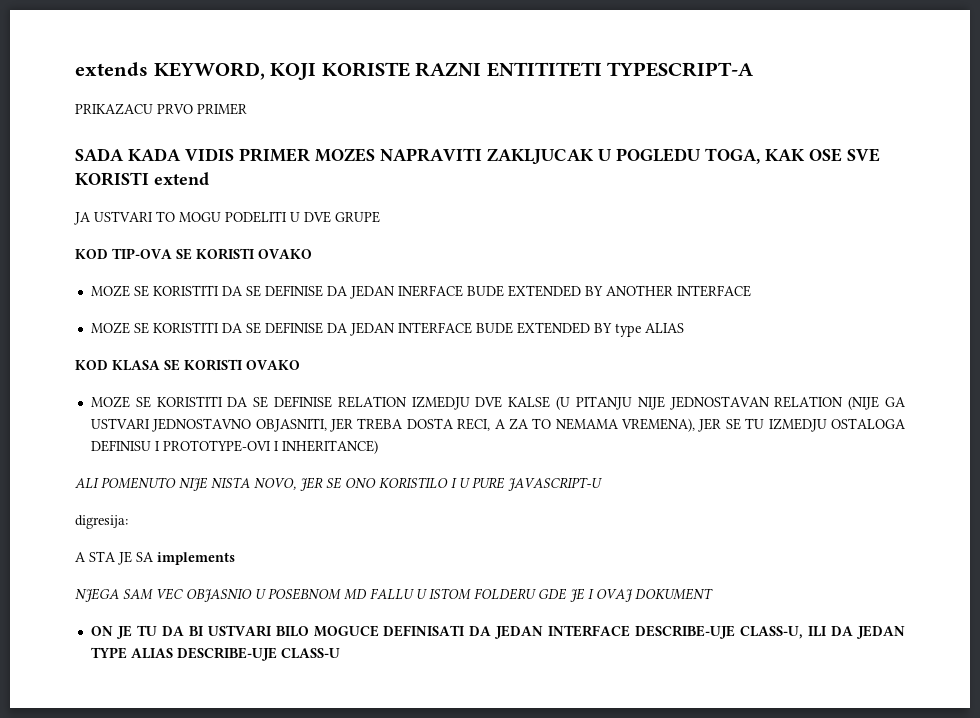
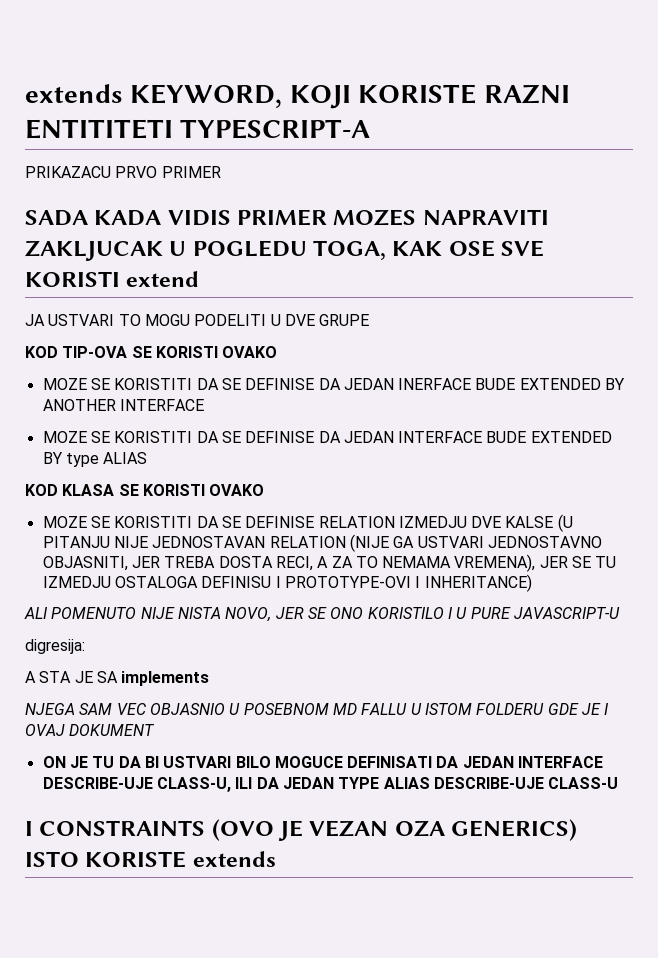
(340, 653) none -> [25,819,578,841] [25,851,276,868] // I CONSTRAINTS (OVO JE VEZAN OZA GENERICS) ISTO KORISTE extends

